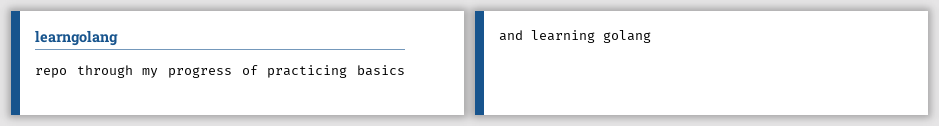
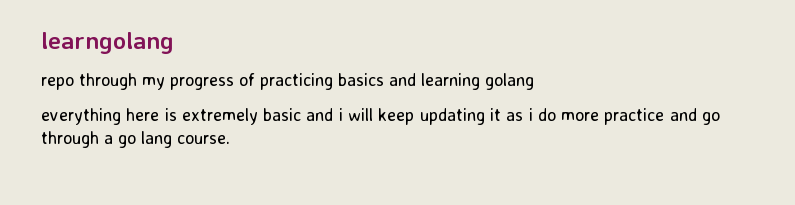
(651, 36) none -> [41,108,720,125] [41,131,230,148] // everything here is extremely basic and i will keep updating it as i do more practice and go through a go lang course.

